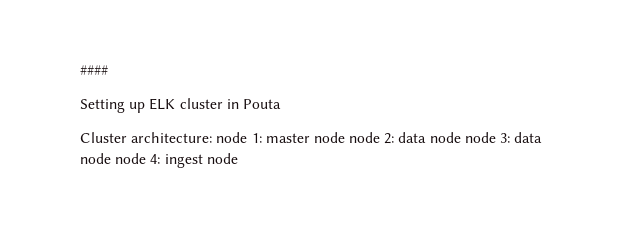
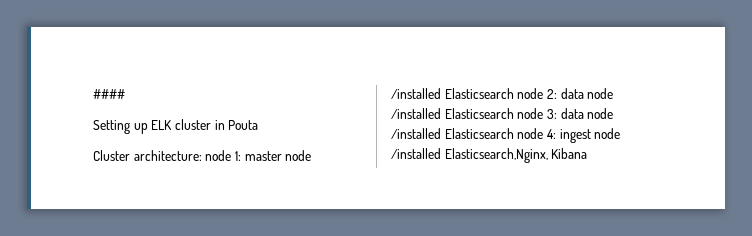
(345, 137) none -> [391,88,514,99] /installed Elasticsearch
(461, 137) none -> [391,108,514,119] /installed Elasticsearch
(111, 158) none -> [391,128,514,139] /installed Elasticsearch
(238, 158) none -> [391,148,588,163] /installed Elasticsearch,Nginx, Kibana

